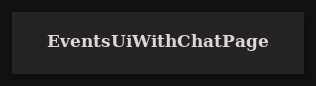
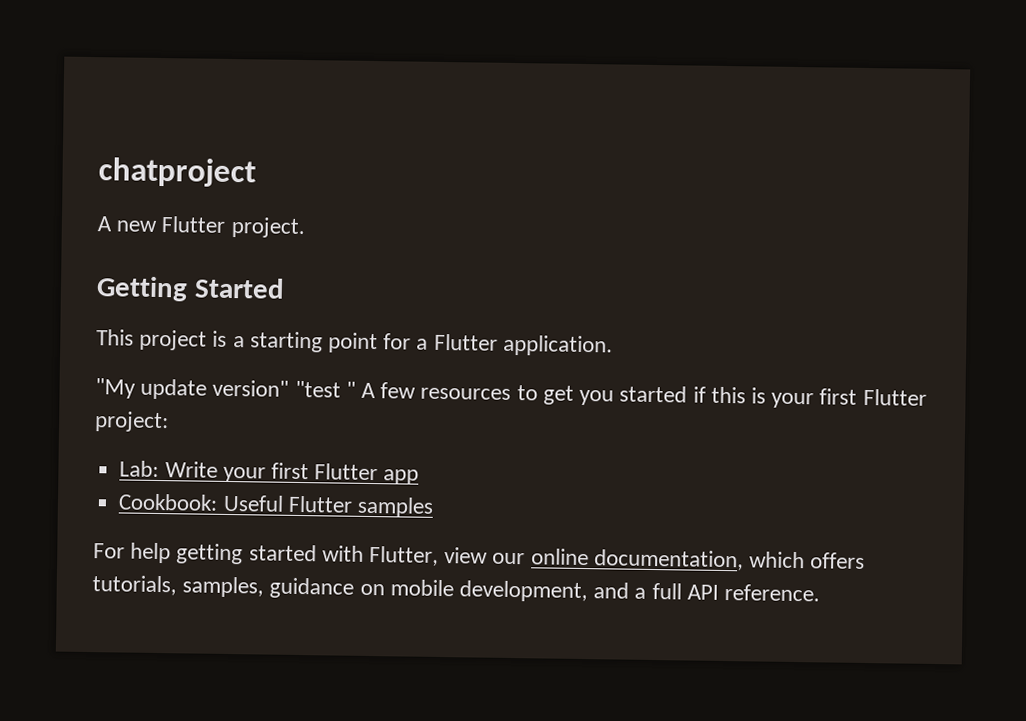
[47,34,269,51] EventsUiWithChatPage -> [98,157,256,188] [97,216,305,239] [96,276,285,302] [96,329,613,357] [95,378,927,409] [94,411,169,433] [119,460,420,485] [118,493,434,518] [93,542,866,571] [92,575,821,603] chatproject // A new Flutter project. // Getting Started // This project is a starting point for a Flutter application. // "My update version" "test " A few resources to get you started if this is your first Flutter project: // Lab: Write your first Flutter app // Cookbook: Useful Flutter samples // For help getting started with Flutter, view our online documentation, which offers tutorials, samples, guidance on mobile development, and a full API reference.

